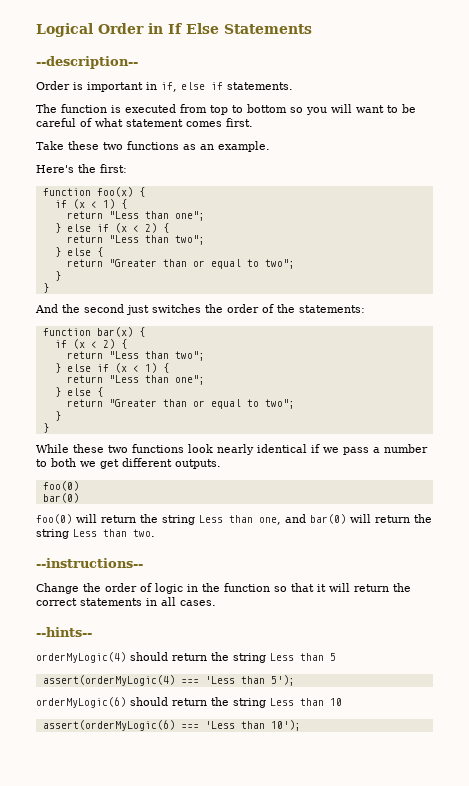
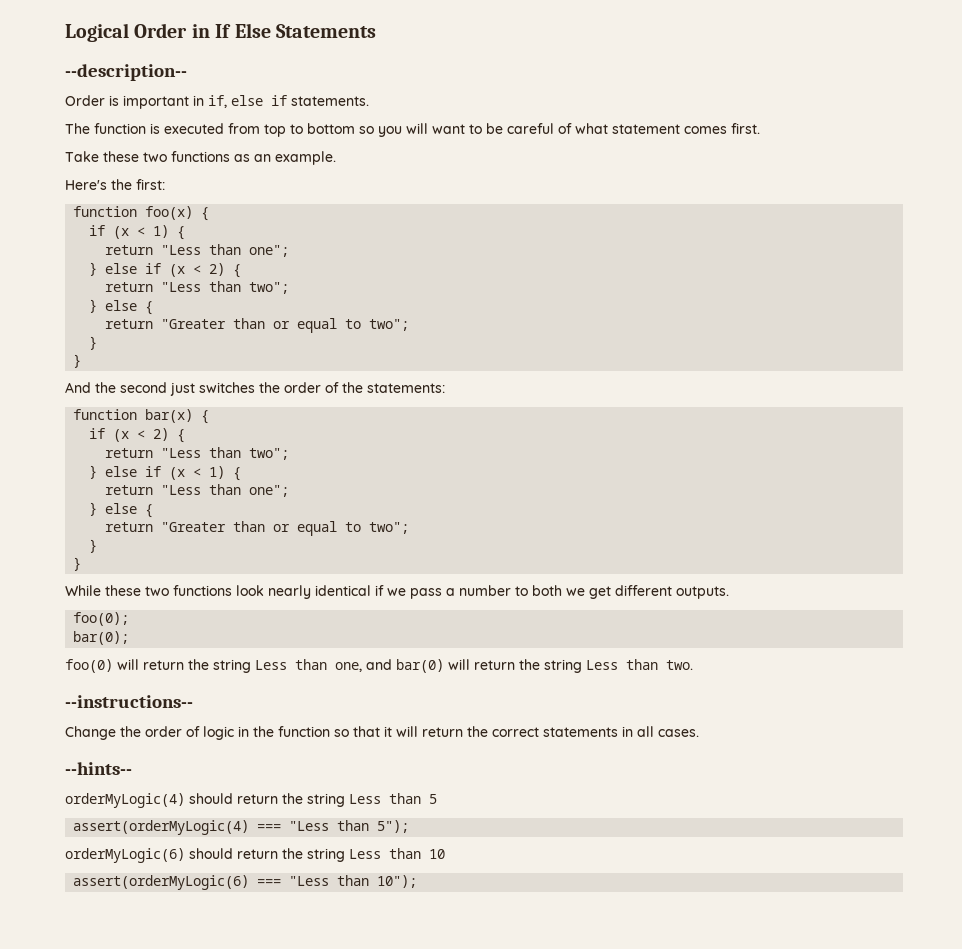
[42,481,79,491] [42,493,79,503] foo(0) // bar(0) -> [73,612,130,626] [73,631,130,645] foo(0); // bar(0);
[204,675,295,686] 'Less than 5'); -> [289,820,410,833] "Less than 5");
[204,720,301,731] 'Less than 10'); -> [289,875,418,888] "Less than 10");

